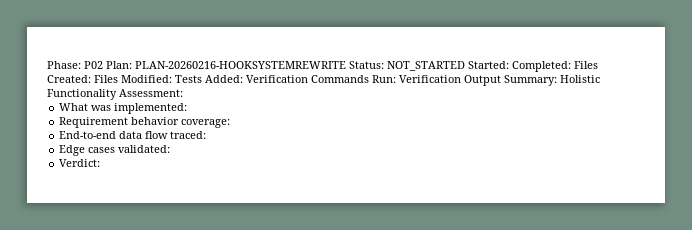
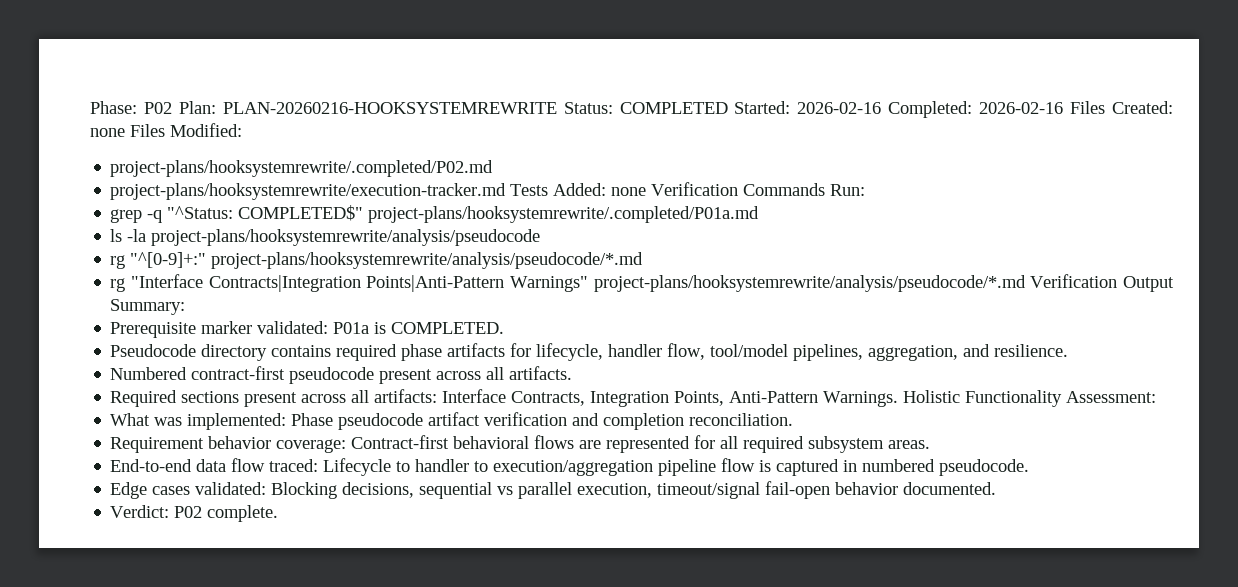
[387,61,598,72] [47,75,91,83] NOT_STARTED Started: Completed: Files Created: -> [619,101,1173,118] [90,128,125,137] COMPLETED Started: 2026-02-16 Completed: 2026-02-16 Files Created: none
(172, 79) none -> [110,160,494,177] [110,183,507,200] // project-plans/hooksystemrewrite/.completed/P02.md // project-plans/hooksystemrewrite/execution-tracker.md
[205,75,243,83] Added: -> [553,183,647,196] Added: none
[399,75,557,86] Verification Output Summary: -> [110,205,760,223] [110,229,541,246] [110,252,644,269] [110,274,1175,292] [110,299,186,315] [110,321,505,338] [110,343,1069,361] [110,366,573,384] [110,389,899,407] // grep -q "^Status: COMPLETED$" project-plans/hooksystemrewrite/.completed/P01a.md // ls -la project-plans/hooksystemrewrite/analysis/pseudocode // rg "^[0-9]+:" project-plans/hooksystemrewrite/analysis/pseudocode/*.md // rg "Interface Contracts|Integration Points|Anti-Pattern Warnings" project-plans/hooksystemrewrite/analysis/pseudocode/*.md Verification Output Summary: // Prerequisite marker validated: P01a is COMPLETED. // Pseudocode directory contains required phase artifacts for lifecycle, handler flow, tool/model pipelines, aggregation, and resilience. // Numbered contract-first pseudocode present across all artifacts. // Required sections present across all artifacts: Interface Contracts, Integration Points, Anti-Pattern Warnings.
[59,117,231,128] [59,131,207,139] [59,145,171,156] // Requirement behavior coverage: // End-to-end data flow traced: // Edge cases validated: -> [291,412,794,430] [110,435,931,453] [110,458,1030,476] [110,481,997,499] Phase pseudocode artifact verification and completion reconciliation. // Requirement behavior coverage: Contract-first behavioral flows are represented for all required subsystem areas. // End-to-end data flow traced: Lifecycle to handler to execution/aggregation pipeline flow is captured in numbered pseudocode. // Edge cases validated: Blocking decisions, sequential vs parallel execution, timeout/signal fail-open behavior documented.
(101, 163) none -> [174,505,279,522] P02 complete.

